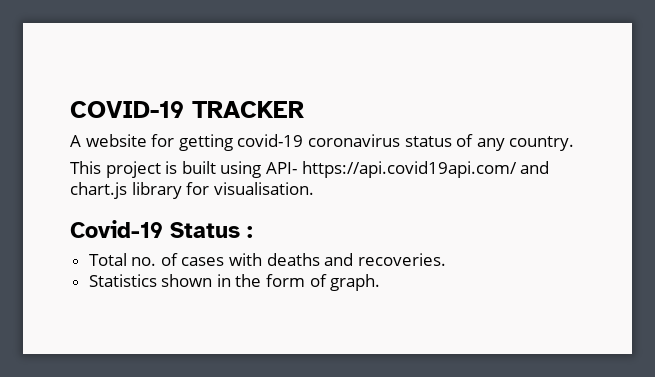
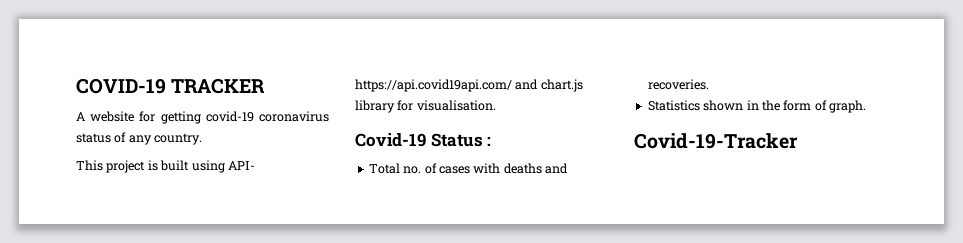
(381, 282) none -> [634,133,798,149] // Covid-19-Tracker

